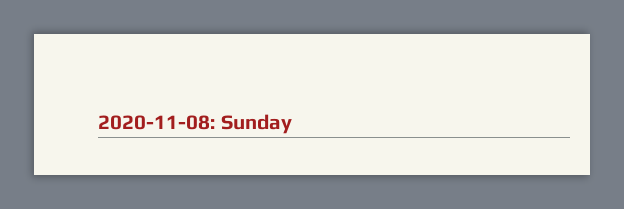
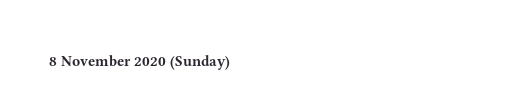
[98,114,292,134] 2020-11-08: Sunday -> [49,55,231,70] 8 November 2020 (Sunday)

